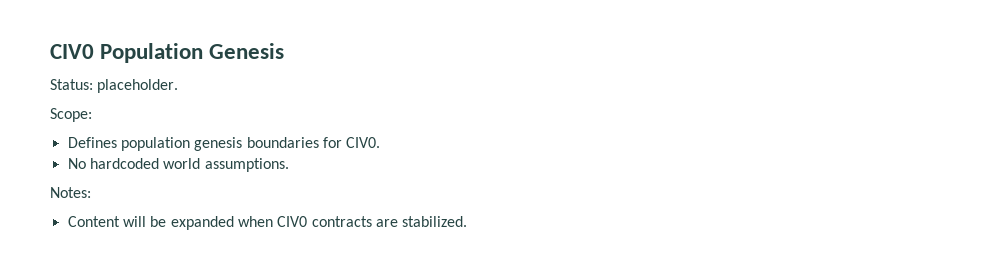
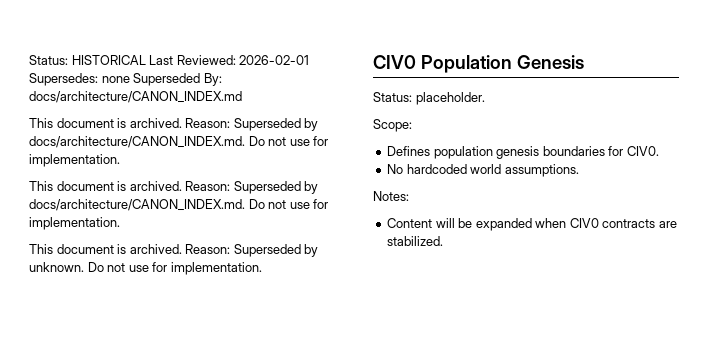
(50, 51) none -> [29,55,310,65] [29,73,222,86] [29,91,242,103] [29,118,319,131] [29,136,329,148] [29,154,120,167] [29,181,319,194] [29,199,329,211] [29,217,120,230] [29,244,319,257] [29,262,262,275] Status: HISTORICAL Last Reviewed: 2026-02-01 Supersedes: none Superseded By: docs/architecture/CANON_INDEX.md // This document is archived. Reason: Superseded by docs/architecture/CANON_INDEX.md. Do not use for implementation. // This document is archived. Reason: Superseded by docs/architecture/CANON_INDEX.md. Do not use for implementation. // This document is archived. Reason: Superseded by unknown. Do not use for implementation. //

